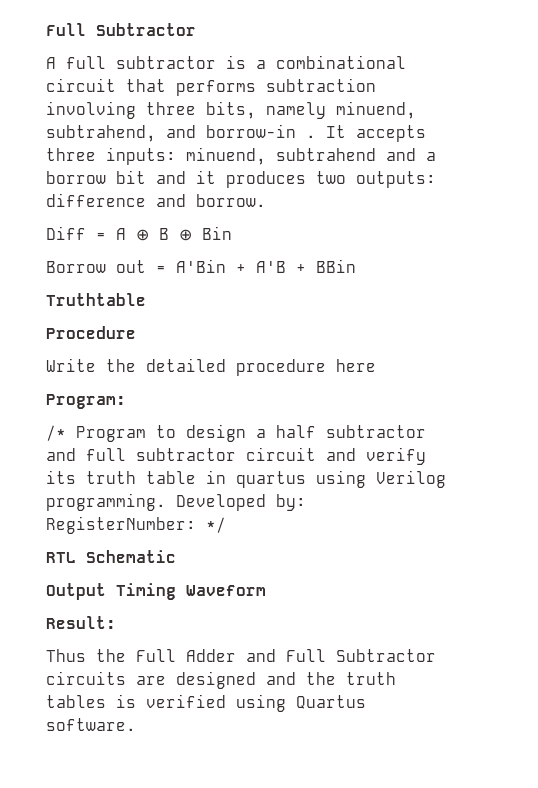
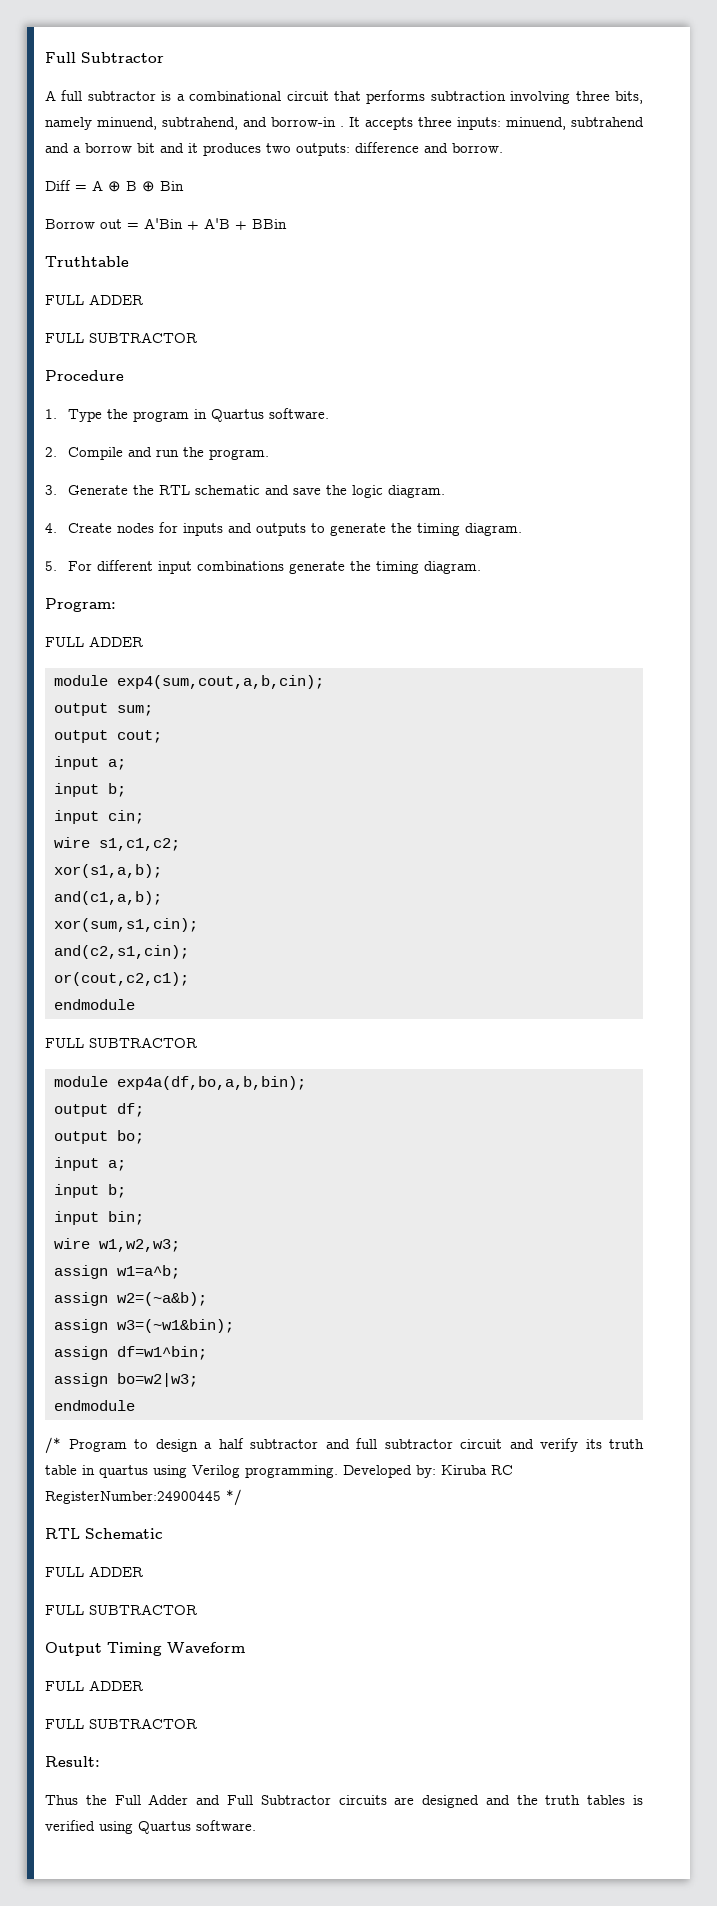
[46,326,136,339] [46,358,376,376] [46,394,126,409] Procedure // Write the detailed procedure here // Program: -> [45,294,143,305] [45,332,197,343] [45,370,124,381] [45,408,330,422] [45,447,270,460] [45,485,446,498] [45,522,523,536] [45,560,482,574] [45,598,116,612] [45,636,143,647] [54,675,324,689] [54,703,153,716] [54,730,162,743] [54,756,126,770] [54,783,126,797] [54,810,144,824] [54,837,180,851] [54,864,162,878] [54,891,162,905] [54,918,198,932] [54,945,189,959] [54,972,189,986] [54,999,135,1010] [45,1037,197,1048] [54,1076,306,1090] [54,1103,144,1117] [54,1130,144,1144] [54,1157,126,1171] [54,1184,126,1198] [54,1211,144,1225] [54,1238,180,1252] [54,1265,180,1279] [54,1292,207,1306] [54,1319,234,1333] [54,1346,207,1360] [54,1373,198,1387] [54,1400,135,1411] FULL ADDER // FULL SUBTRACTOR // Procedure // 1. Type the program in Quartus software. // 2. Compile and run the program. // 3. Generate the RTL schematic and save the logic diagram. // 4. Create nodes for inputs and outputs to generate the timing diagram. // 5. For different input combinations generate the timing diagram. // Program: // FULL ADDER // module exp4(sum,cout,a,b,cin); // output sum; // output cout; // input a; // input b; // input cin; // wire s1,c1,c2; // xor(s1,a,b); // and(c1,a,b); // xor(sum,s1,cin); // and(c2,s1,cin); // or(cout,c2,c1); // endmodule // FULL SUBTRACTOR // module exp4a(df,bo,a,b,bin); // output df; // output bo; // input a; // input b; // input bin; // wire w1,w2,w3; // assign w1=a^b; // assign w2=(~a&b); // assign w3=(~w1&bin); // assign df=w1^bin; // assign bo=w2|w3; // endmodule
[46,516,196,534] RegisterNumber: -> [441,1465,513,1475] [45,1491,221,1504] Kiruba RC RegisterNumber:24900445
(176, 556) none -> [45,1566,143,1577] [45,1604,197,1615] // FULL ADDER // FULL SUBTRACTOR
(266, 590) none -> [45,1680,143,1691] [45,1718,197,1729] // FULL ADDER // FULL SUBTRACTOR

